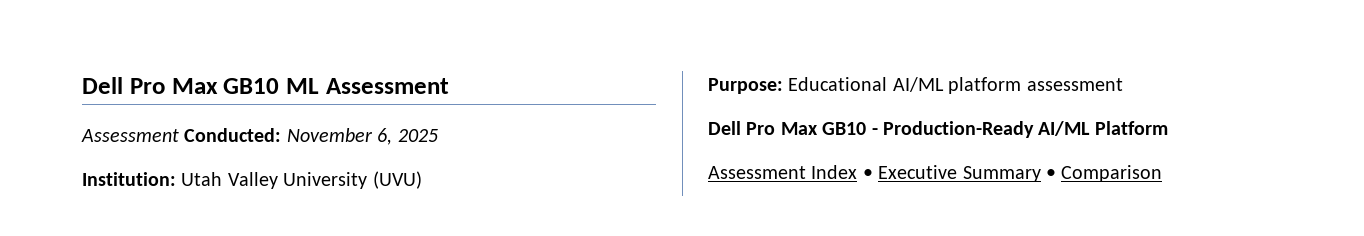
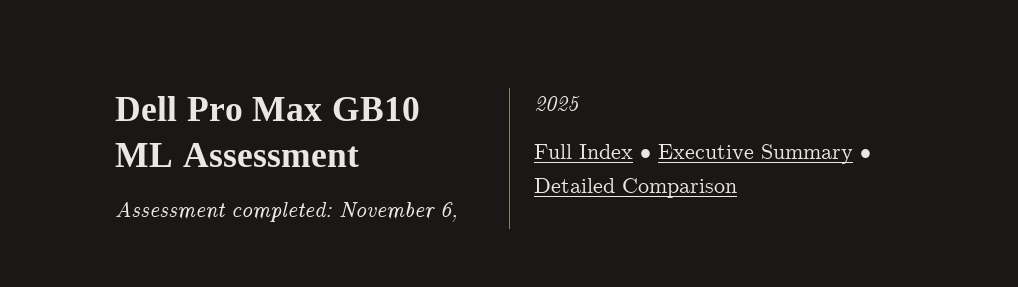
[184,128,282,142] Conducted: -> [231,202,332,222] completed:
[82,171,422,189] [708,77,1123,94] [708,121,1168,138] [708,166,806,179] Institution: Utah Valley University (UVU) // Purpose: Educational AI/ML platform assessment // Dell Pro Max GB10 - Production-Ready AI/ML Platform // Assessment -> [534,144,572,159] Full
(1056, 174) none -> [534,178,615,193] Detailed

